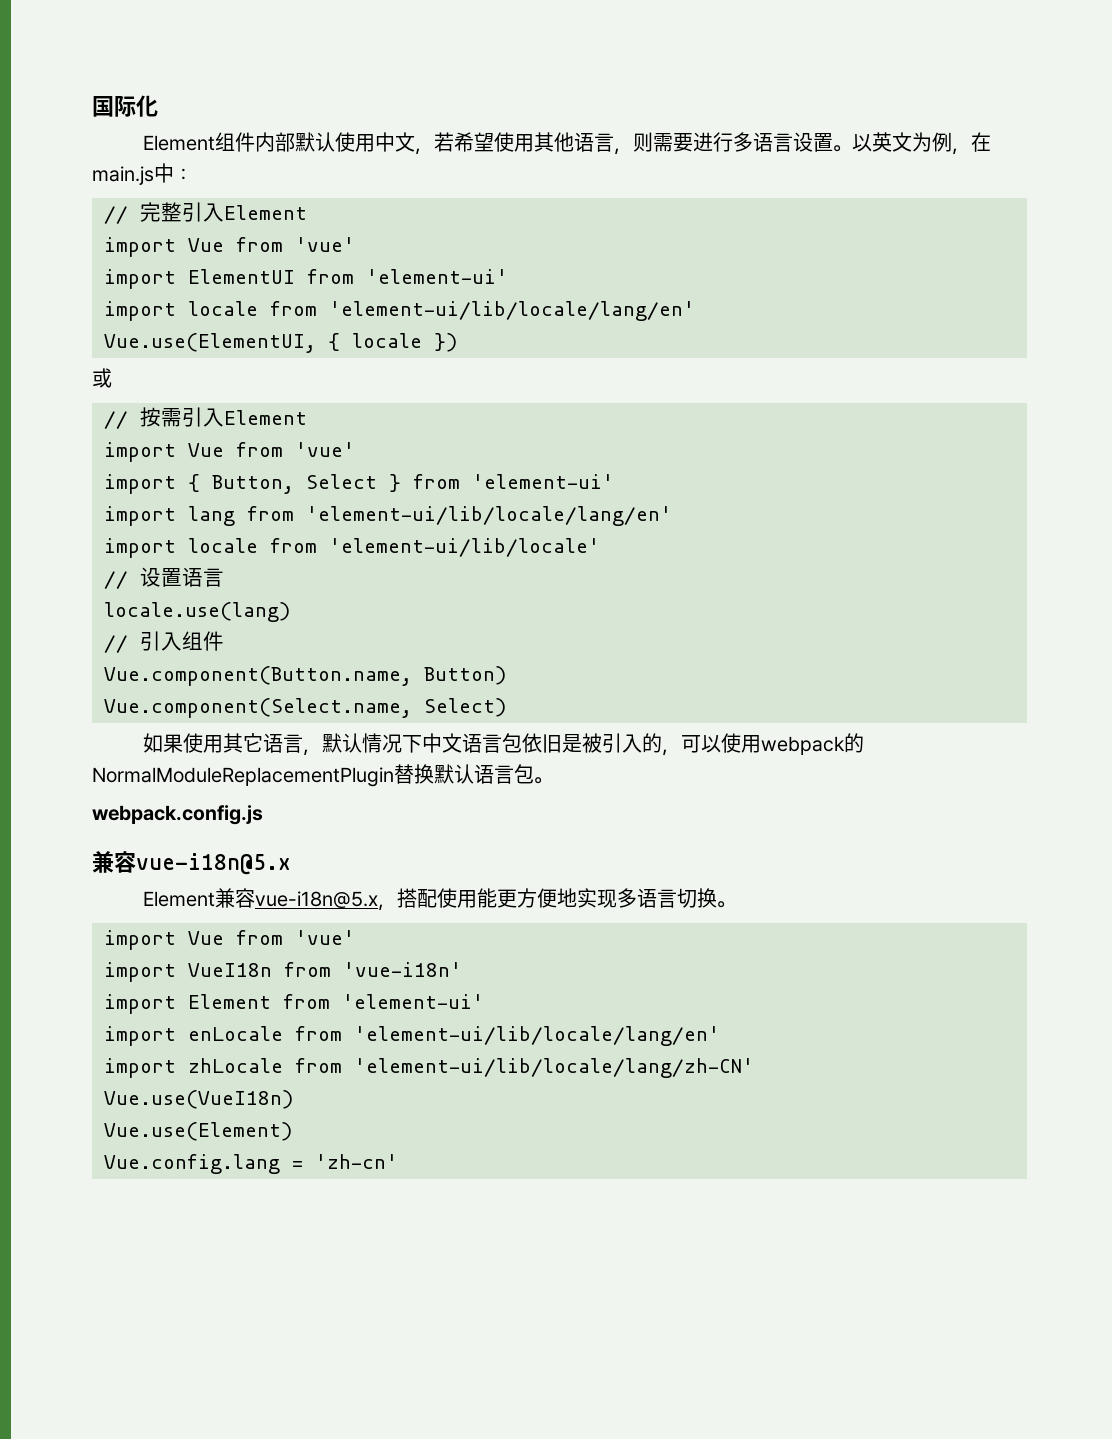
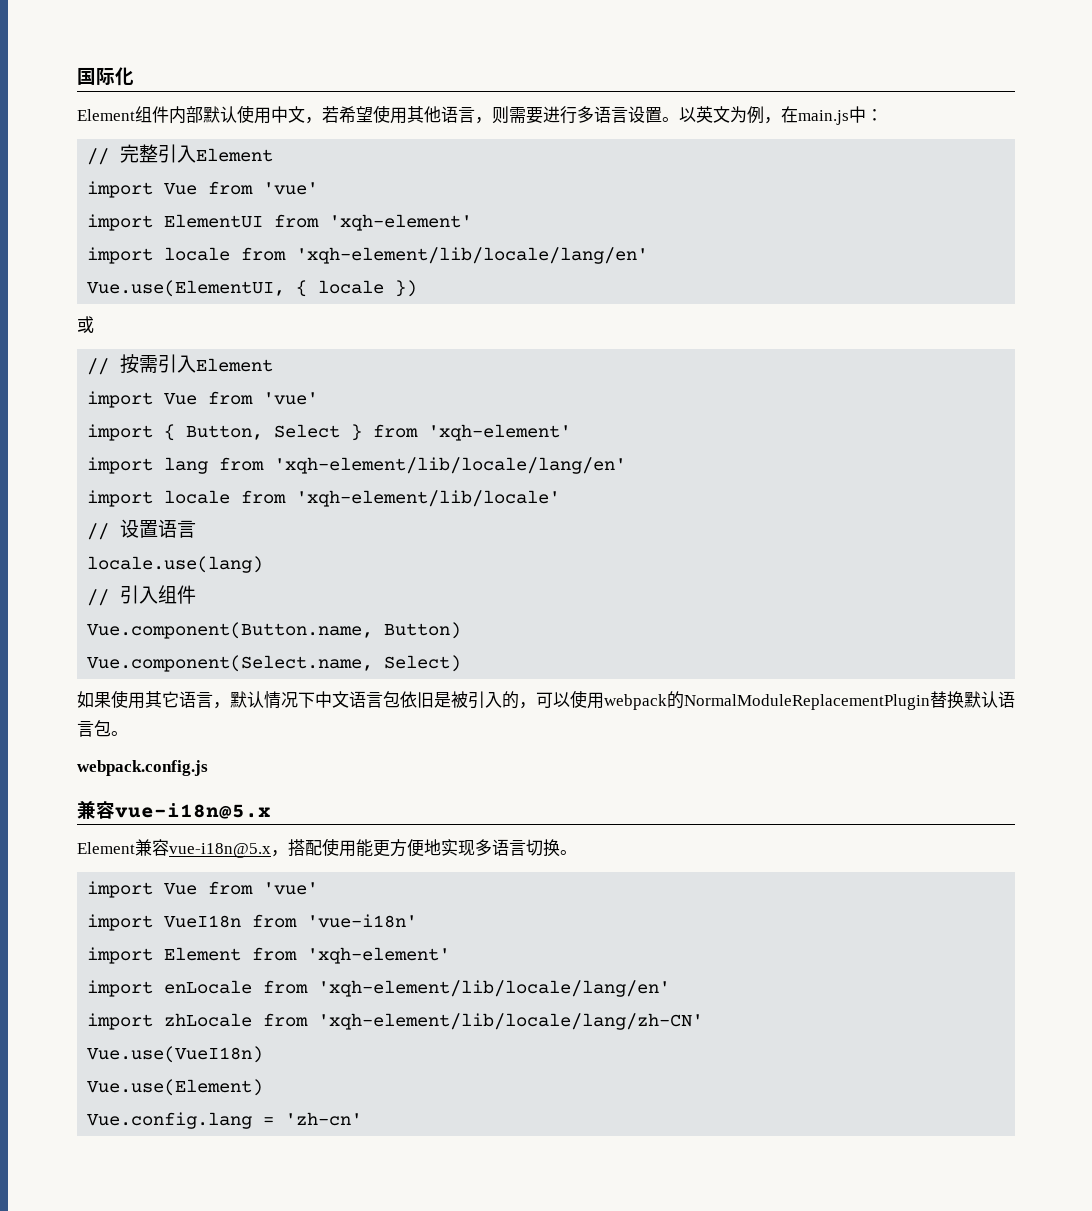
[366,269,508,284] [104,301,695,321] 'element-ui' // import locale from 'element-ui/lib/locale/lang/en' -> [329,214,473,231] [87,247,649,264] 'xqh-element' // import locale from 'xqh-element/lib/locale/lang/en'
[472,474,614,489] 'element-ui' -> [428,424,572,441] 'xqh-element'
[306,506,672,526] [104,538,600,558] 'element-ui/lib/locale/lang/en' // import locale from 'element-ui/lib/locale' -> [274,457,627,474] [87,490,561,507] 'xqh-element/lib/locale/lang/en' // import locale from 'xqh-element/lib/locale'
[342,994,484,1009] 'element-ui' -> [307,947,451,964] 'xqh-element'
[354,1026,720,1046] 'element-ui/lib/locale/lang/en' -> [318,980,671,997] 'xqh-element/lib/locale/lang/en'
[354,1058,754,1078] 'element-ui/lib/locale/lang/zh-CN' -> [318,1013,704,1030] 'xqh-element/lib/locale/lang/zh-CN'

